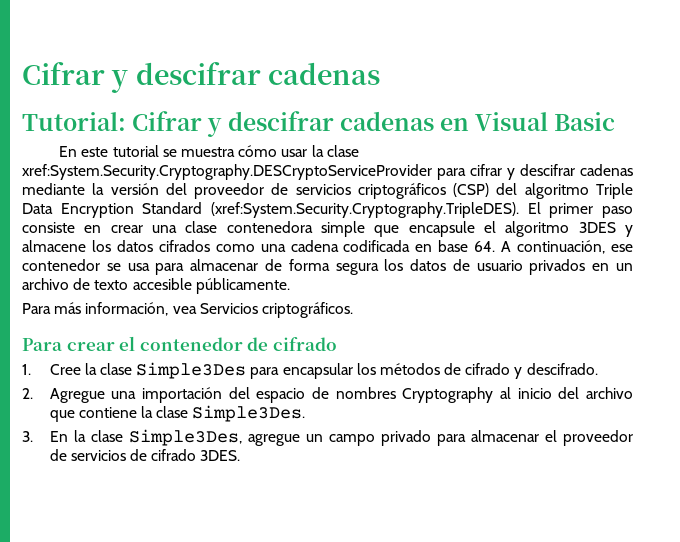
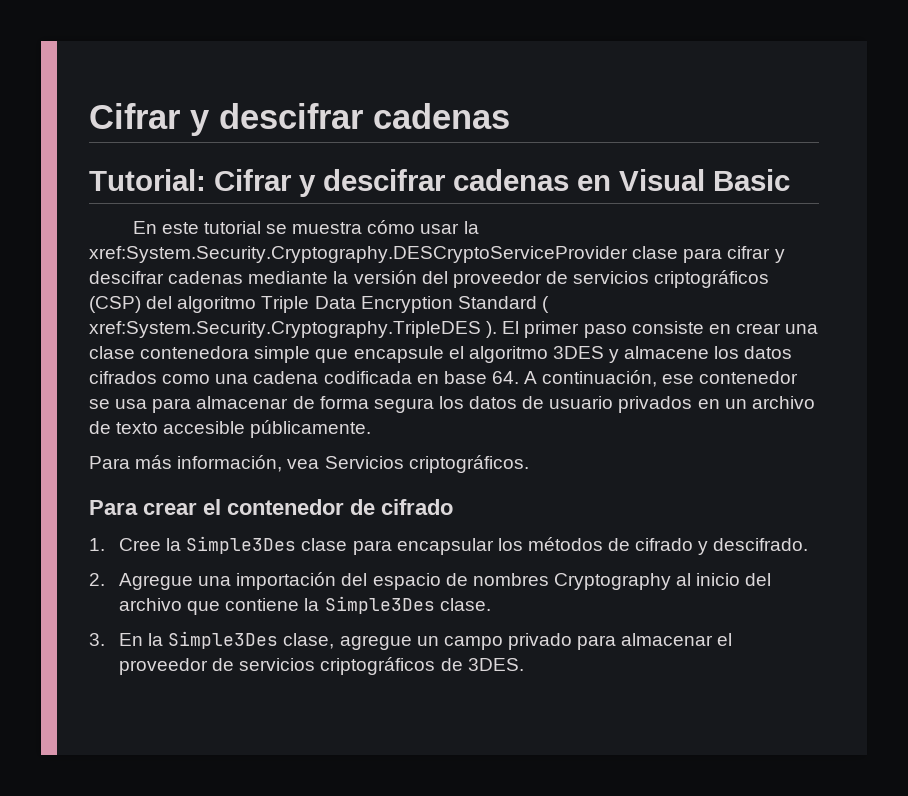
[326,145,359,157] [22,164,432,180] clase xref:System.Security.Cryptography.DESCryptoServiceProvider -> [89,246,679,263] xref:System.Security.Cryptography.DESCryptoServiceProvider clase
[210,202,519,218] (xref:System.Security.Cryptography.TripleDES). -> [541,296,549,313] [89,321,498,338] ( xref:System.Security.Cryptography.TripleDES ).
[99,362,247,379] clase Simple3Des -> [186,536,348,554] Simple3Des clase
[156,405,306,422] clase Simple3Des. -> [324,596,491,614] Simple3Des clase.
[90,429,242,446] clase Simple3Des, -> [168,631,335,649] Simple3Des clase,
[129,449,197,461] de cifrado -> [320,657,463,675] criptográficos de

